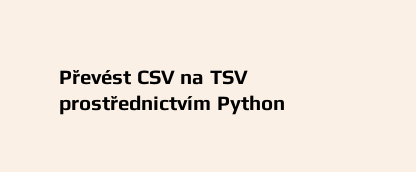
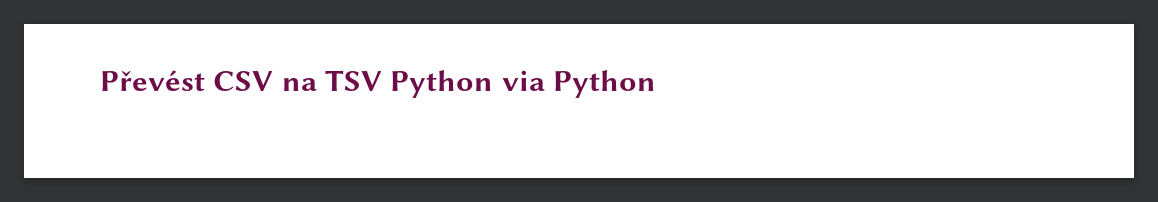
[59,95,211,115] prostřednictvím -> [390,70,545,98] Python via

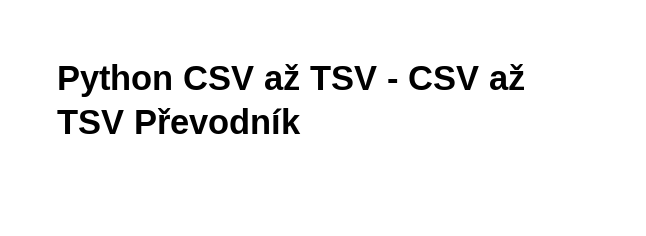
[100,70,657,98] Převést CSV na TSV Python via Python -> [57,64,525,97] [57,108,301,134] Python CSV až TSV - CSV až TSV Převodník

